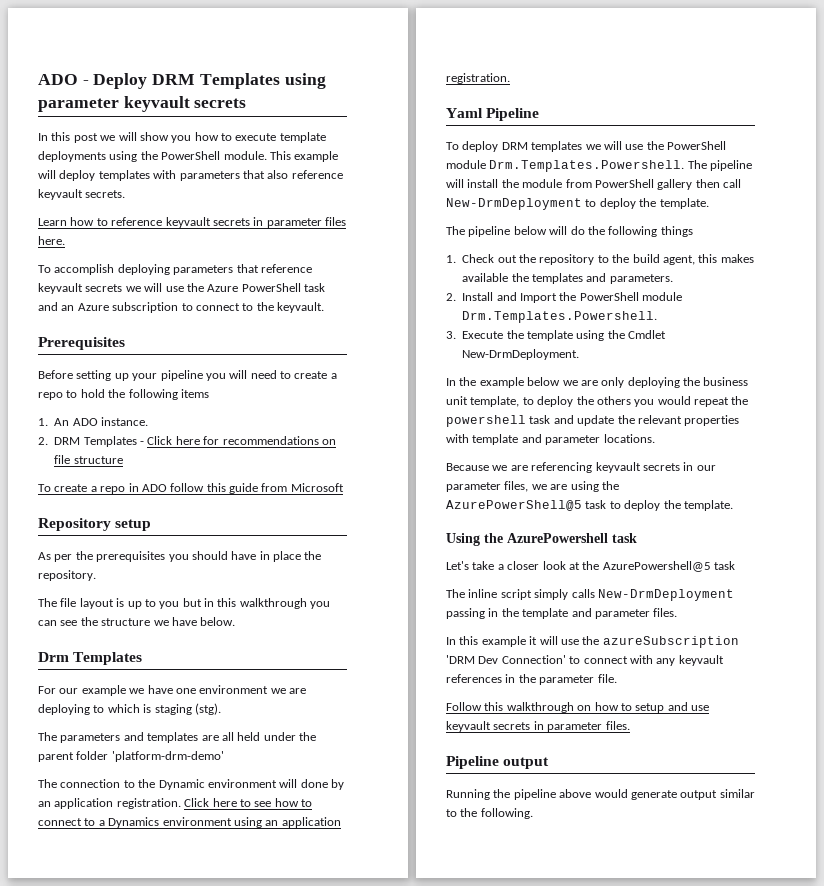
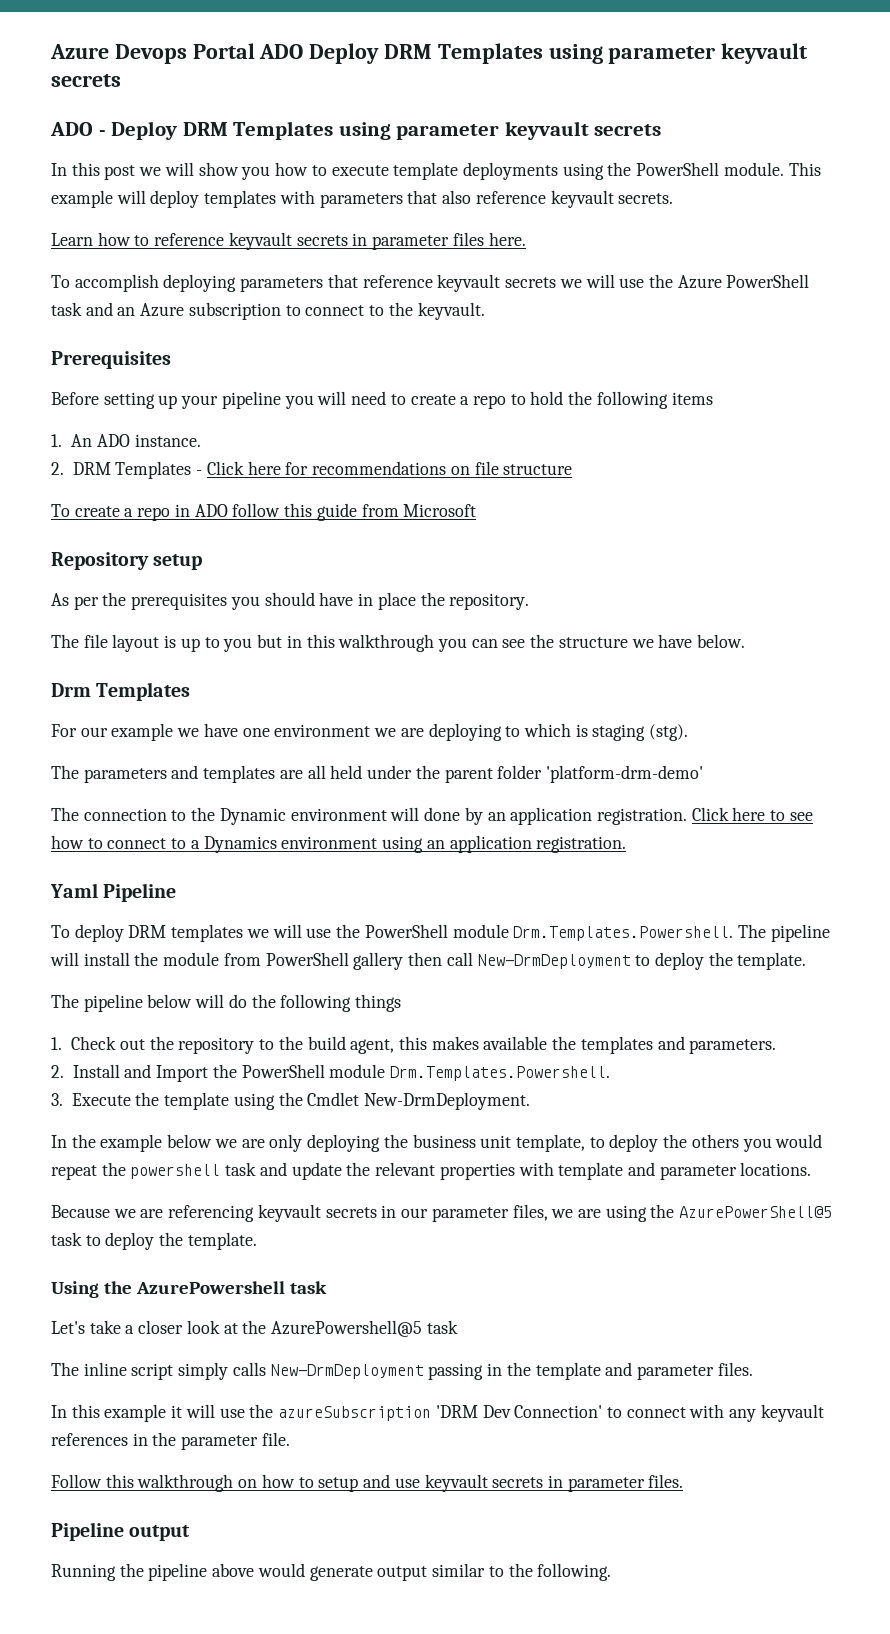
(38, 79) none -> [50,43,808,64] [51,74,121,87] Azure Devops Portal ADO Deploy DRM Templates using parameter keyvault secrets //

